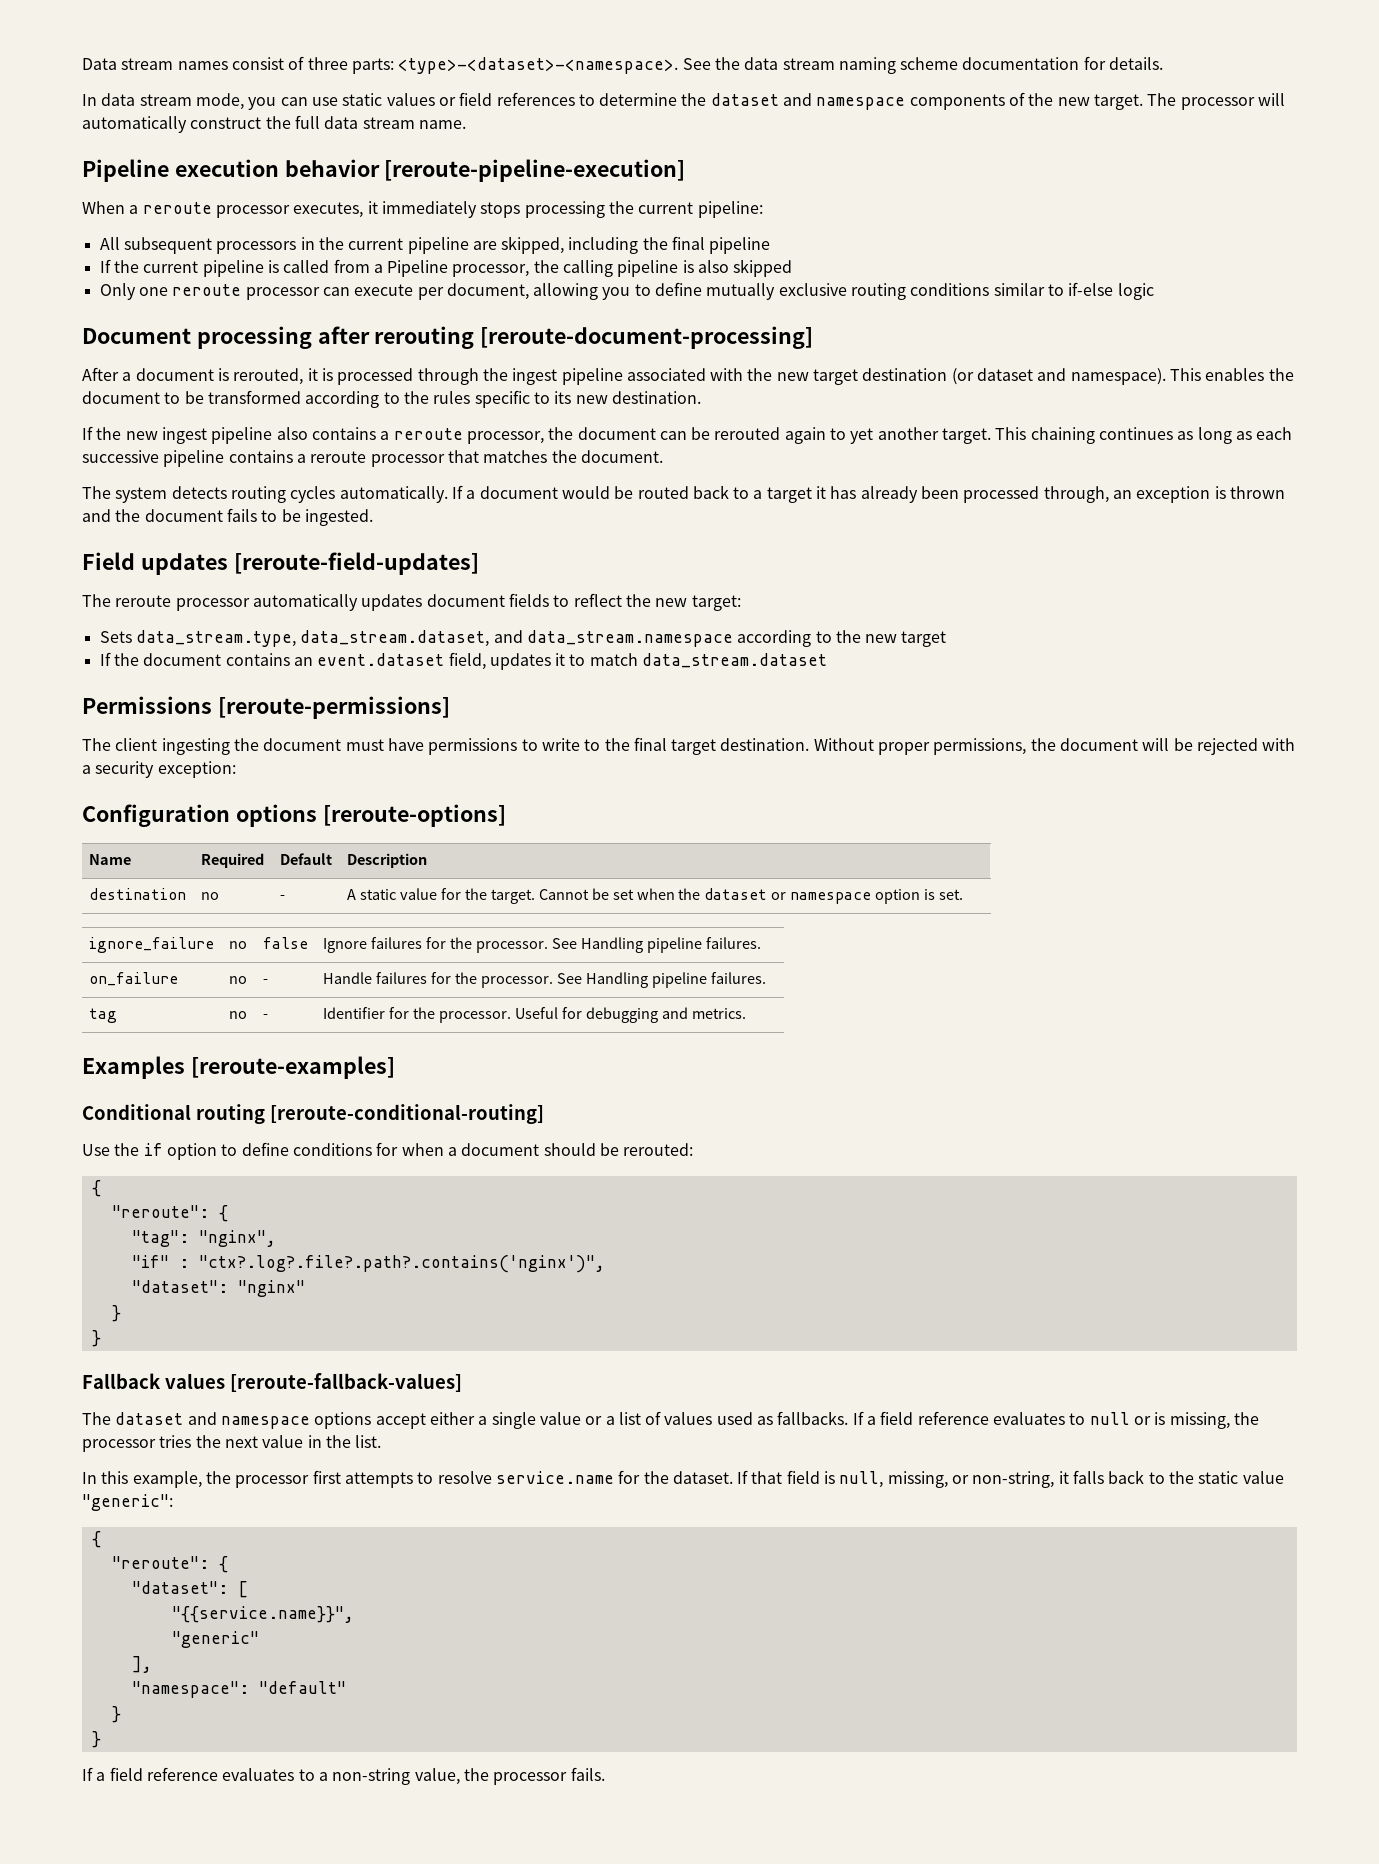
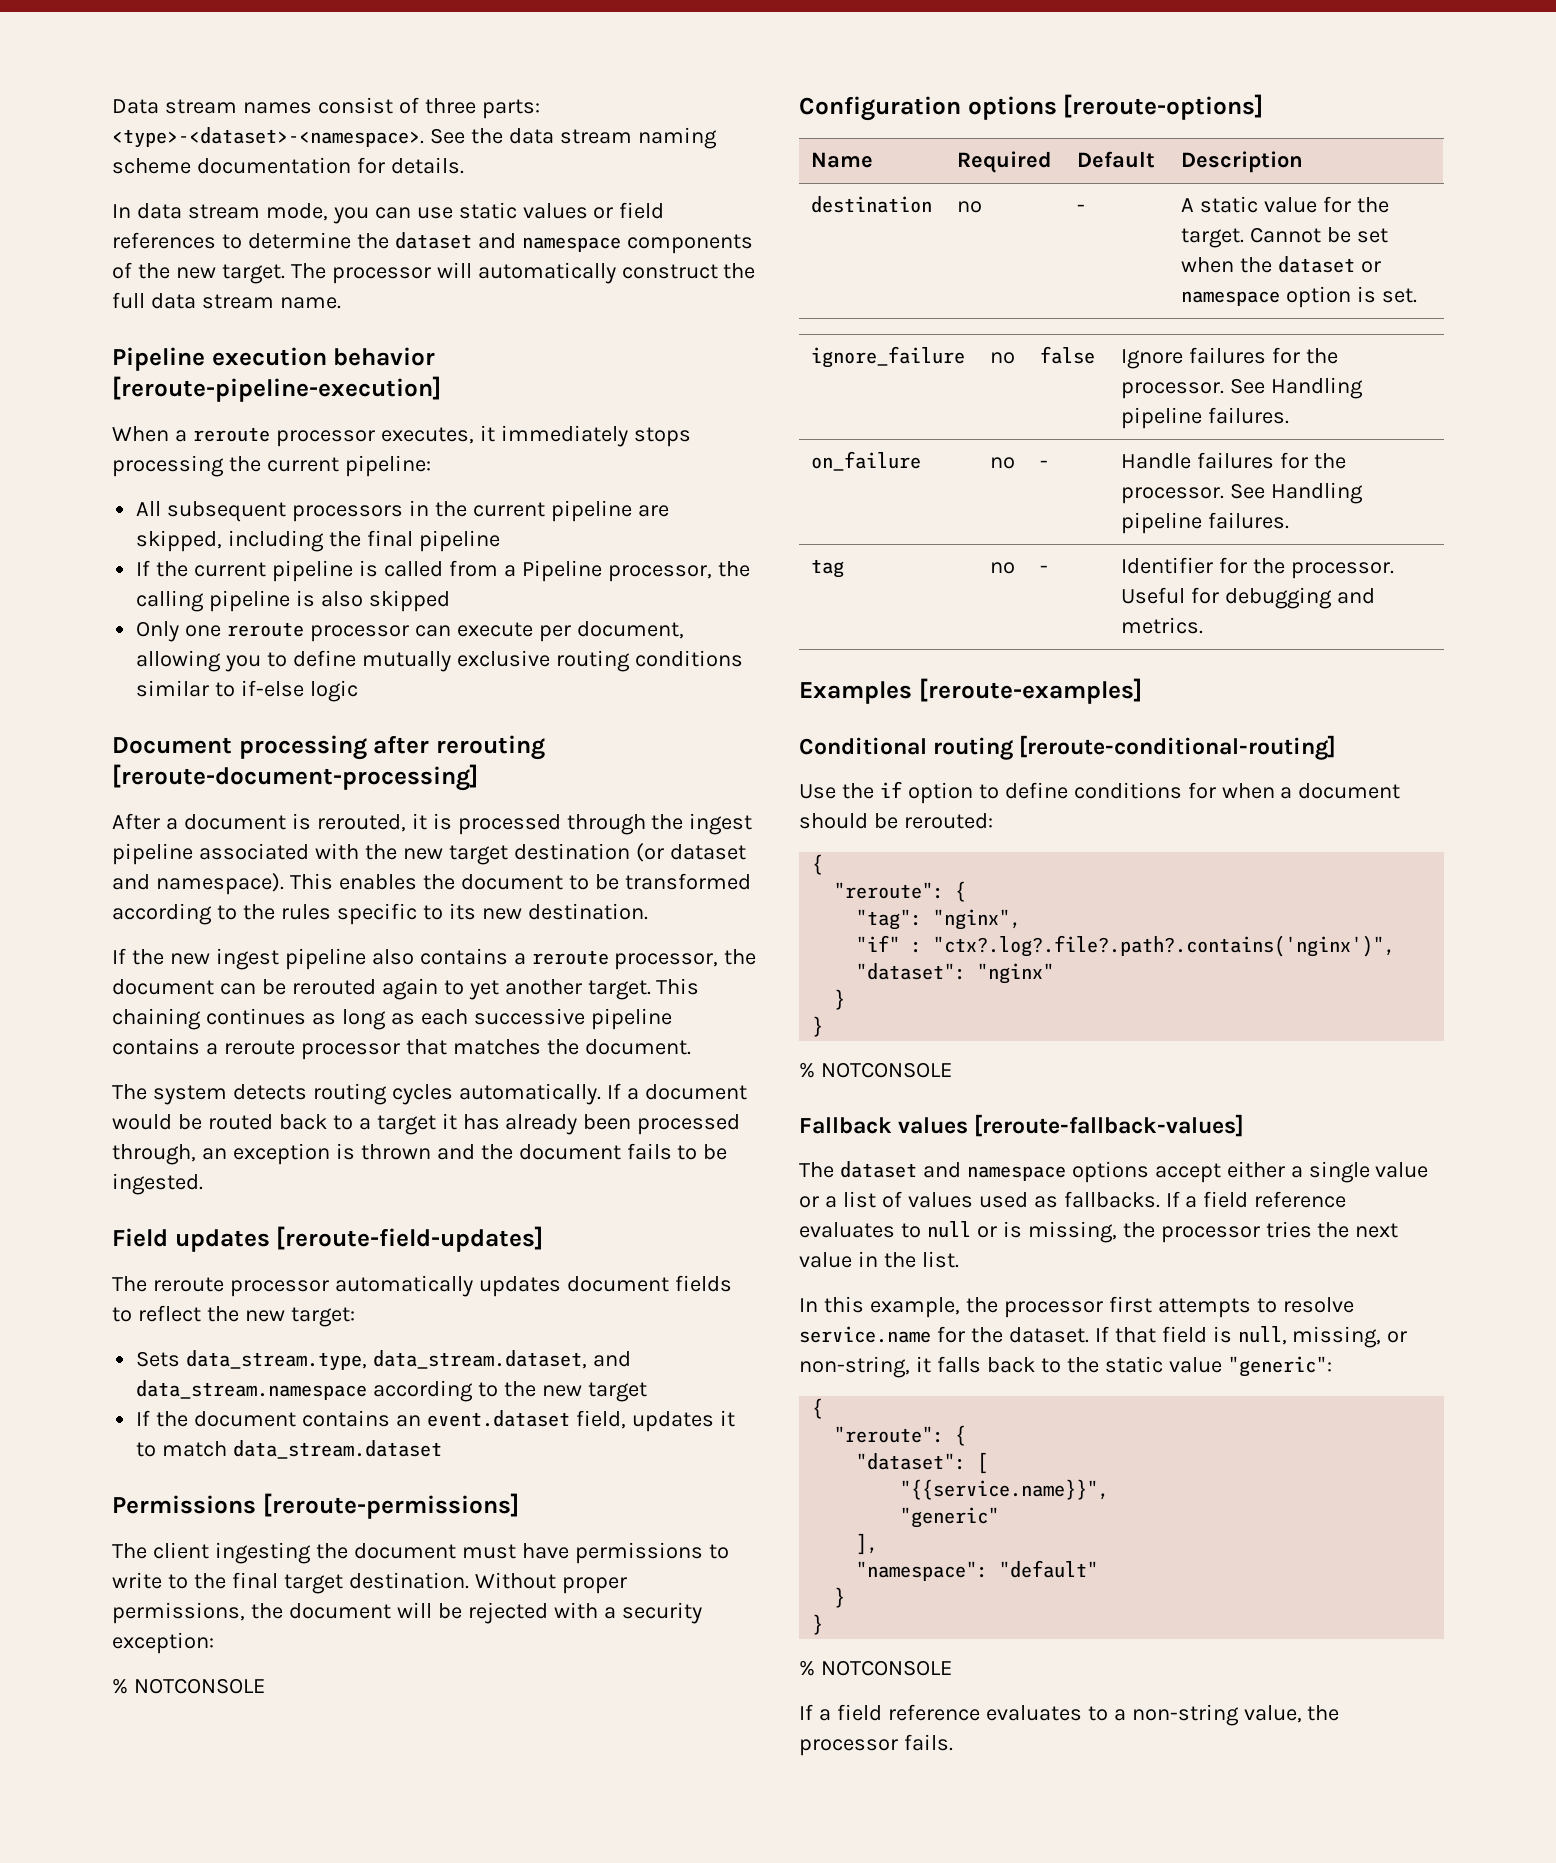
(236, 769) none -> [112,1678,265,1694] // % NOTCONSOLE
(101, 1338) none -> [799,1062,952,1078] // % NOTCONSOLE
(101, 1739) none -> [799,1660,952,1676] // % NOTCONSOLE

